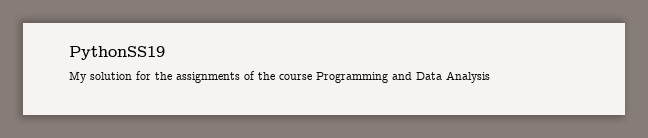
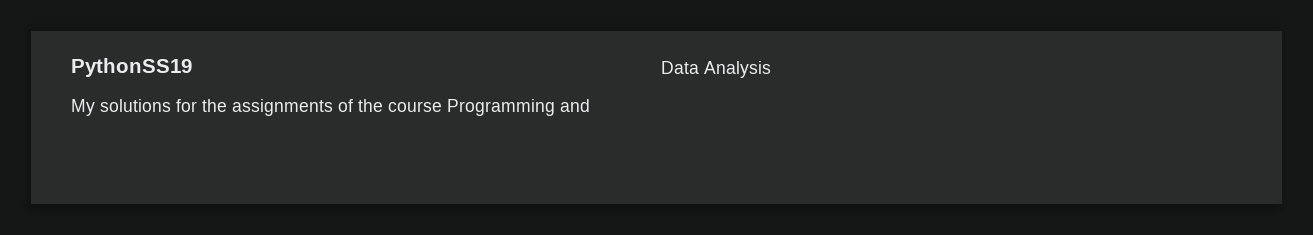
[90,72,132,80] solution -> [100,99,171,112] solutions

